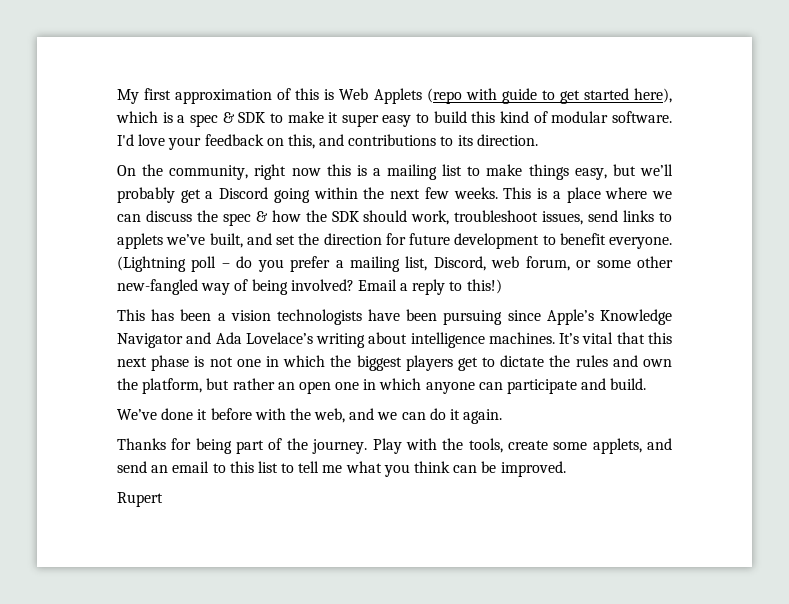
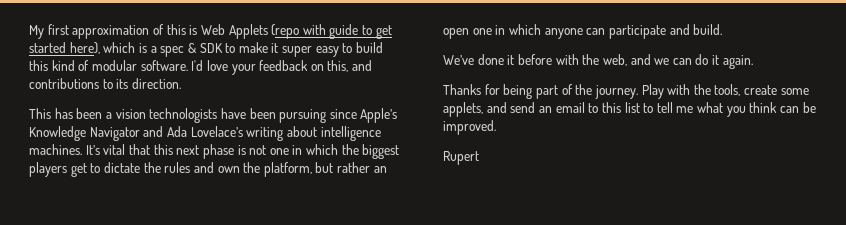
[117,164,673,180] [117,187,673,203] [117,210,672,226] [117,233,672,249] [117,256,674,272] [117,279,502,295] // On the community, right now this is a mailing list to make things easy, but we’ll probably get a Discord going within the next few weeks. This is a place where we can discuss the spec & how the SDK should work, troubleshoot issues, send links to applets we’ve built, and set the direction for future development to benefit everyone. (Lightning poll – do you prefer a mailing list, Discord, web forum, or some other new-fangled way of being involved? Email a reply to this!) -> (181, 83) none

